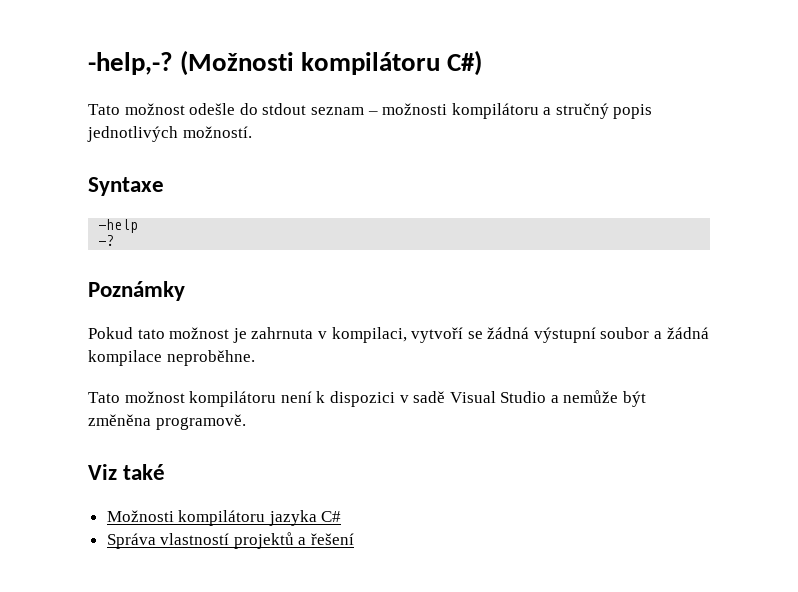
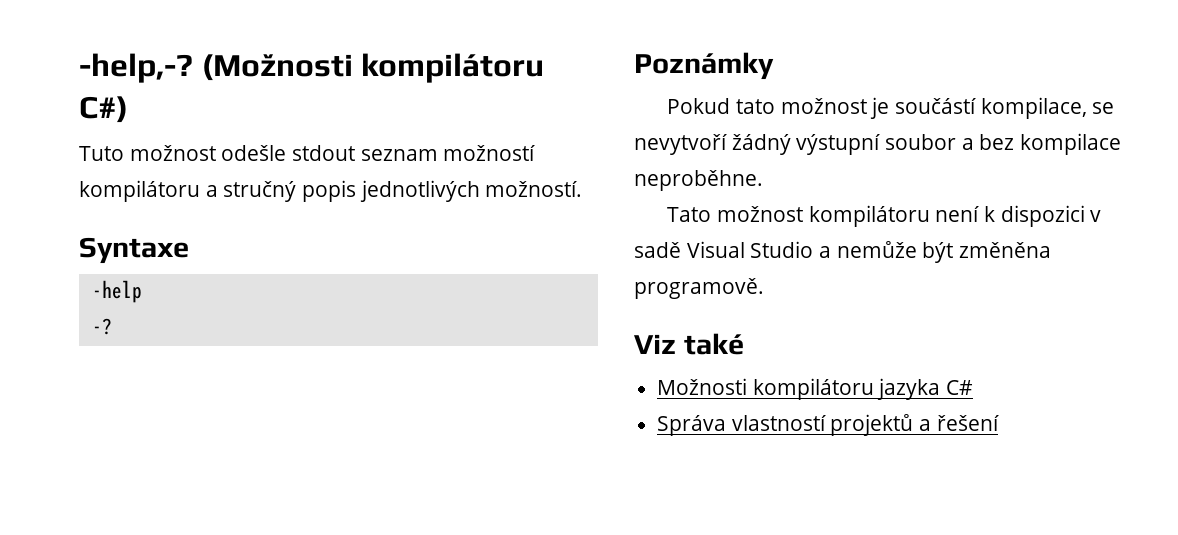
[88,104,120,115] Tato -> [79,146,124,161] Tuto
[239,103,258,115] do -> (287, 153) none
[367,103,448,115] – možnosti -> [443,145,536,161] možností
[251,327,530,343] zahrnuta v kompilaci, vytvoří se žádná -> [895,97,1115,119] [634,134,791,155] součástí kompilace, se nevytvoří žádný
[666,327,709,339] žádná -> [979,134,1015,150] bez

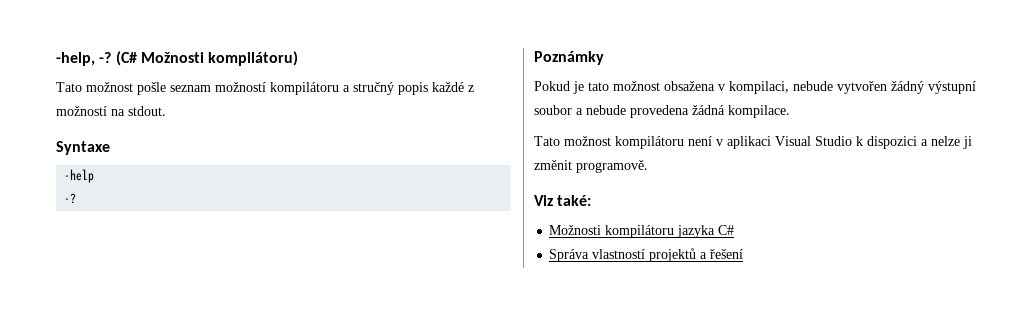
[79,53,545,83] [79,96,128,123] [79,145,355,161] -help,-? (Možnosti kompilátoru C#) // Tuto možnost odešle stdout -> [56,51,299,66] [56,82,166,95] -help, -? (C# Možnosti kompilátoru) // Tato možnost pošle
[359,180,583,202] jednotlivých možností. -> [432,82,474,92] [56,106,166,116] každé z možností na stdout.
(731, 106) none -> [573,81,584,94] je
[870,97,1115,119] [634,133,1122,155] [634,170,763,191] [667,205,1102,227] [634,241,1052,263] je součástí kompilace, se nevytvoří žádný výstupní soubor a bez kompilace neproběhne. // Tato možnost kompilátoru není k dispozici v sadě Visual Studio a nemůže být změněna -> [664,81,976,94] [534,105,790,118] [534,136,972,149] [534,160,572,170] obsažena v kompilaci, nebude vytvořen žádný výstupní soubor a nebude provedena žádná kompilace. // Tato možnost kompilátoru není v aplikaci Visual Studio k dispozici a nelze ji změnit
[683,333,744,355] také -> [557,195,592,206] také:

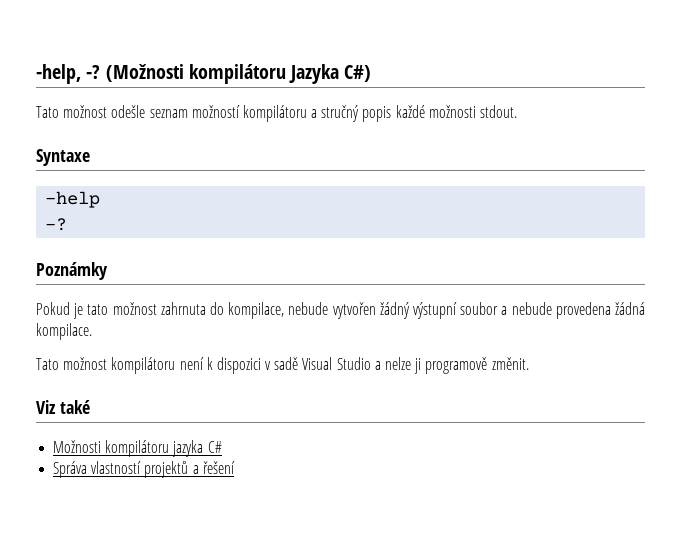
[115,51,299,66] [56,82,166,95] (C# Možnosti kompilátoru) // Tato možnost pošle -> [105,64,372,84] [36,105,146,118] (Možnosti kompilátoru Jazyka C#) // Tato možnost odešle
[468,85,474,92] [56,106,125,116] z možností na -> [428,105,476,118] možnosti
[664,81,789,94] obsažena v kompilaci, -> [160,302,285,319] zahrnuta do kompilace,
[716,136,917,149] v aplikaci Visual Studio k dispozici -> [206,357,371,374] k dispozici v sadě Visual Studio
[534,160,648,173] změnit programově. -> [425,357,529,374] programově změnit.
[557,195,592,206] také: -> [59,400,90,414] také

